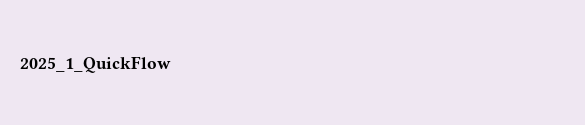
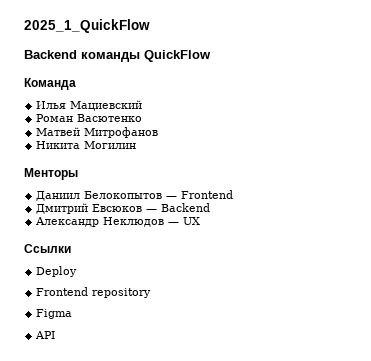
(171, 64) none -> [24,50,211,62] [24,78,76,90] [36,100,143,111] [36,114,143,122] [36,127,159,138] [36,141,137,149] [24,168,78,180] [36,190,234,201] [36,203,211,214] [36,217,201,227] [24,244,71,253] [36,266,78,277] [36,287,152,298] [36,309,73,319] [35,331,56,339] // Backend команды QuickFlow // Команда // Илья Мациевский // Роман Васютенко // Матвей Митрофанов // Никита Могилин // Менторы // Даниил Белокопытов — Frontend // Дмитрий Евсюков — Backend // Александр Неклюдов — UX // Ссылки // Deploy // Frontend repository // Figma // API

